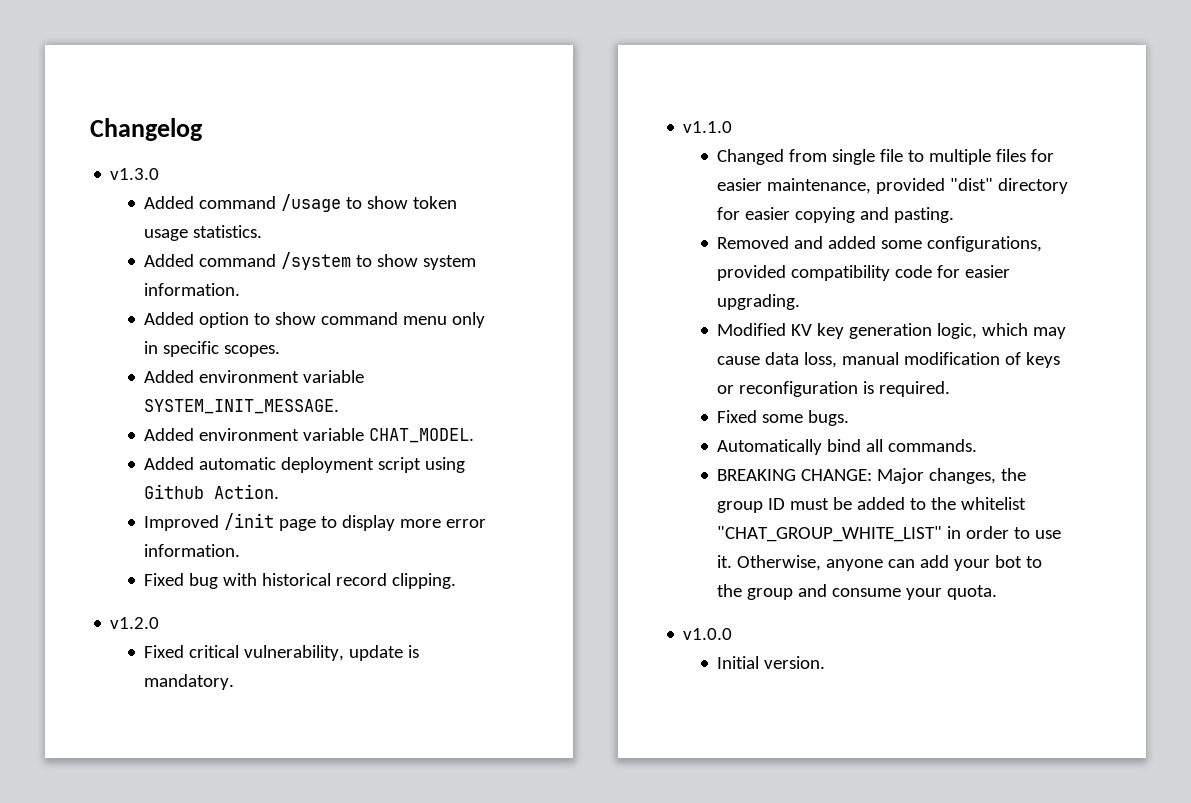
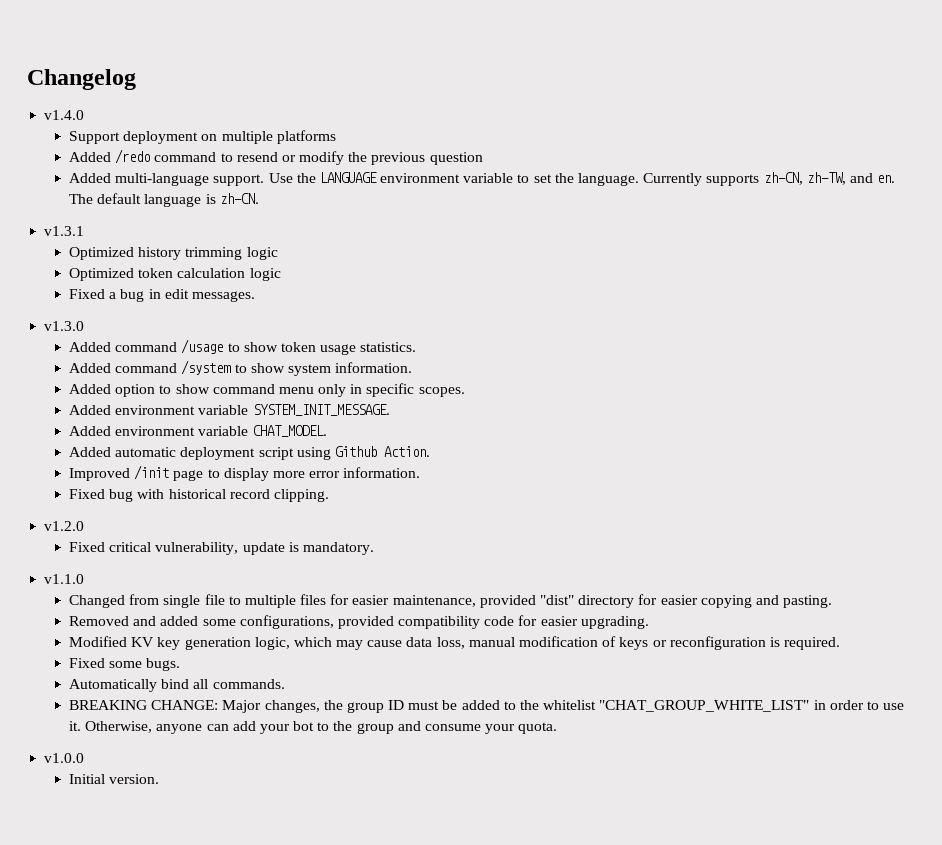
(203, 129) none -> [44,110,85,120] [68,130,336,144] [68,149,483,165] [68,172,896,186] [68,193,259,207] [44,226,85,236] [68,247,278,260] [68,268,281,281] [68,289,255,302] // v1.4.0 // Support deployment on multiple platforms // Added /redo command to resend or modify the previous question // Added multi-language support. Use the LANGUAGE environment variable to set the language. Currently supports zh-CN, zh-TW, and en. The default language is zh-CN. // v1.3.1 // Optimized history trimming logic // Optimized token calculation logic // Fixed a bug in edit messages.

